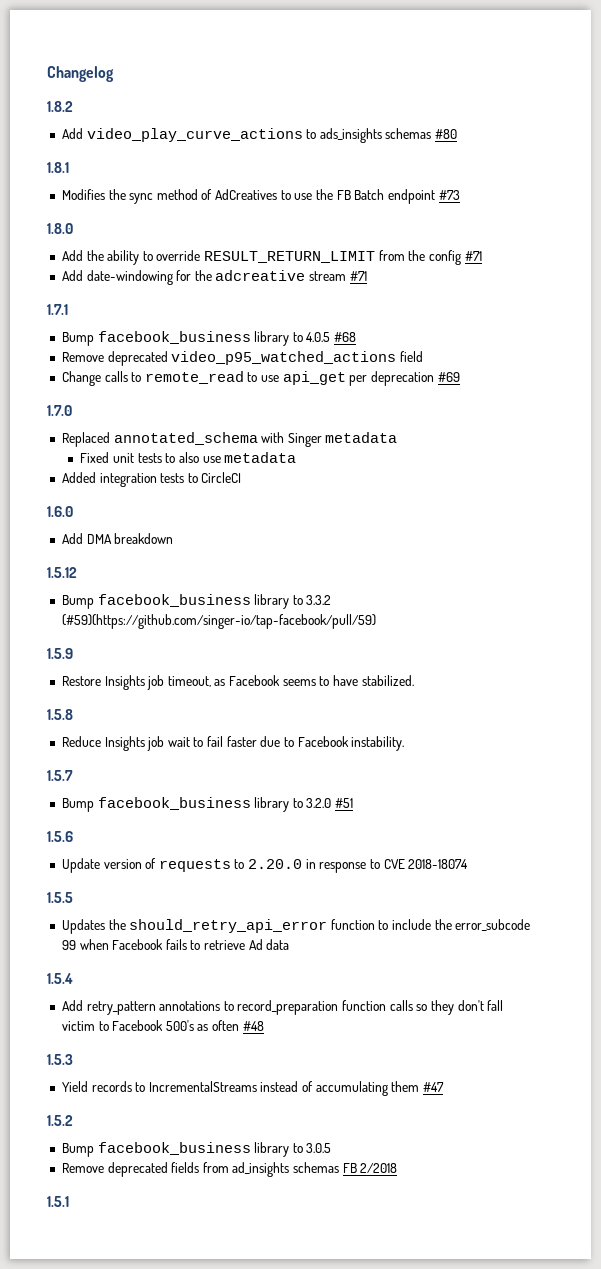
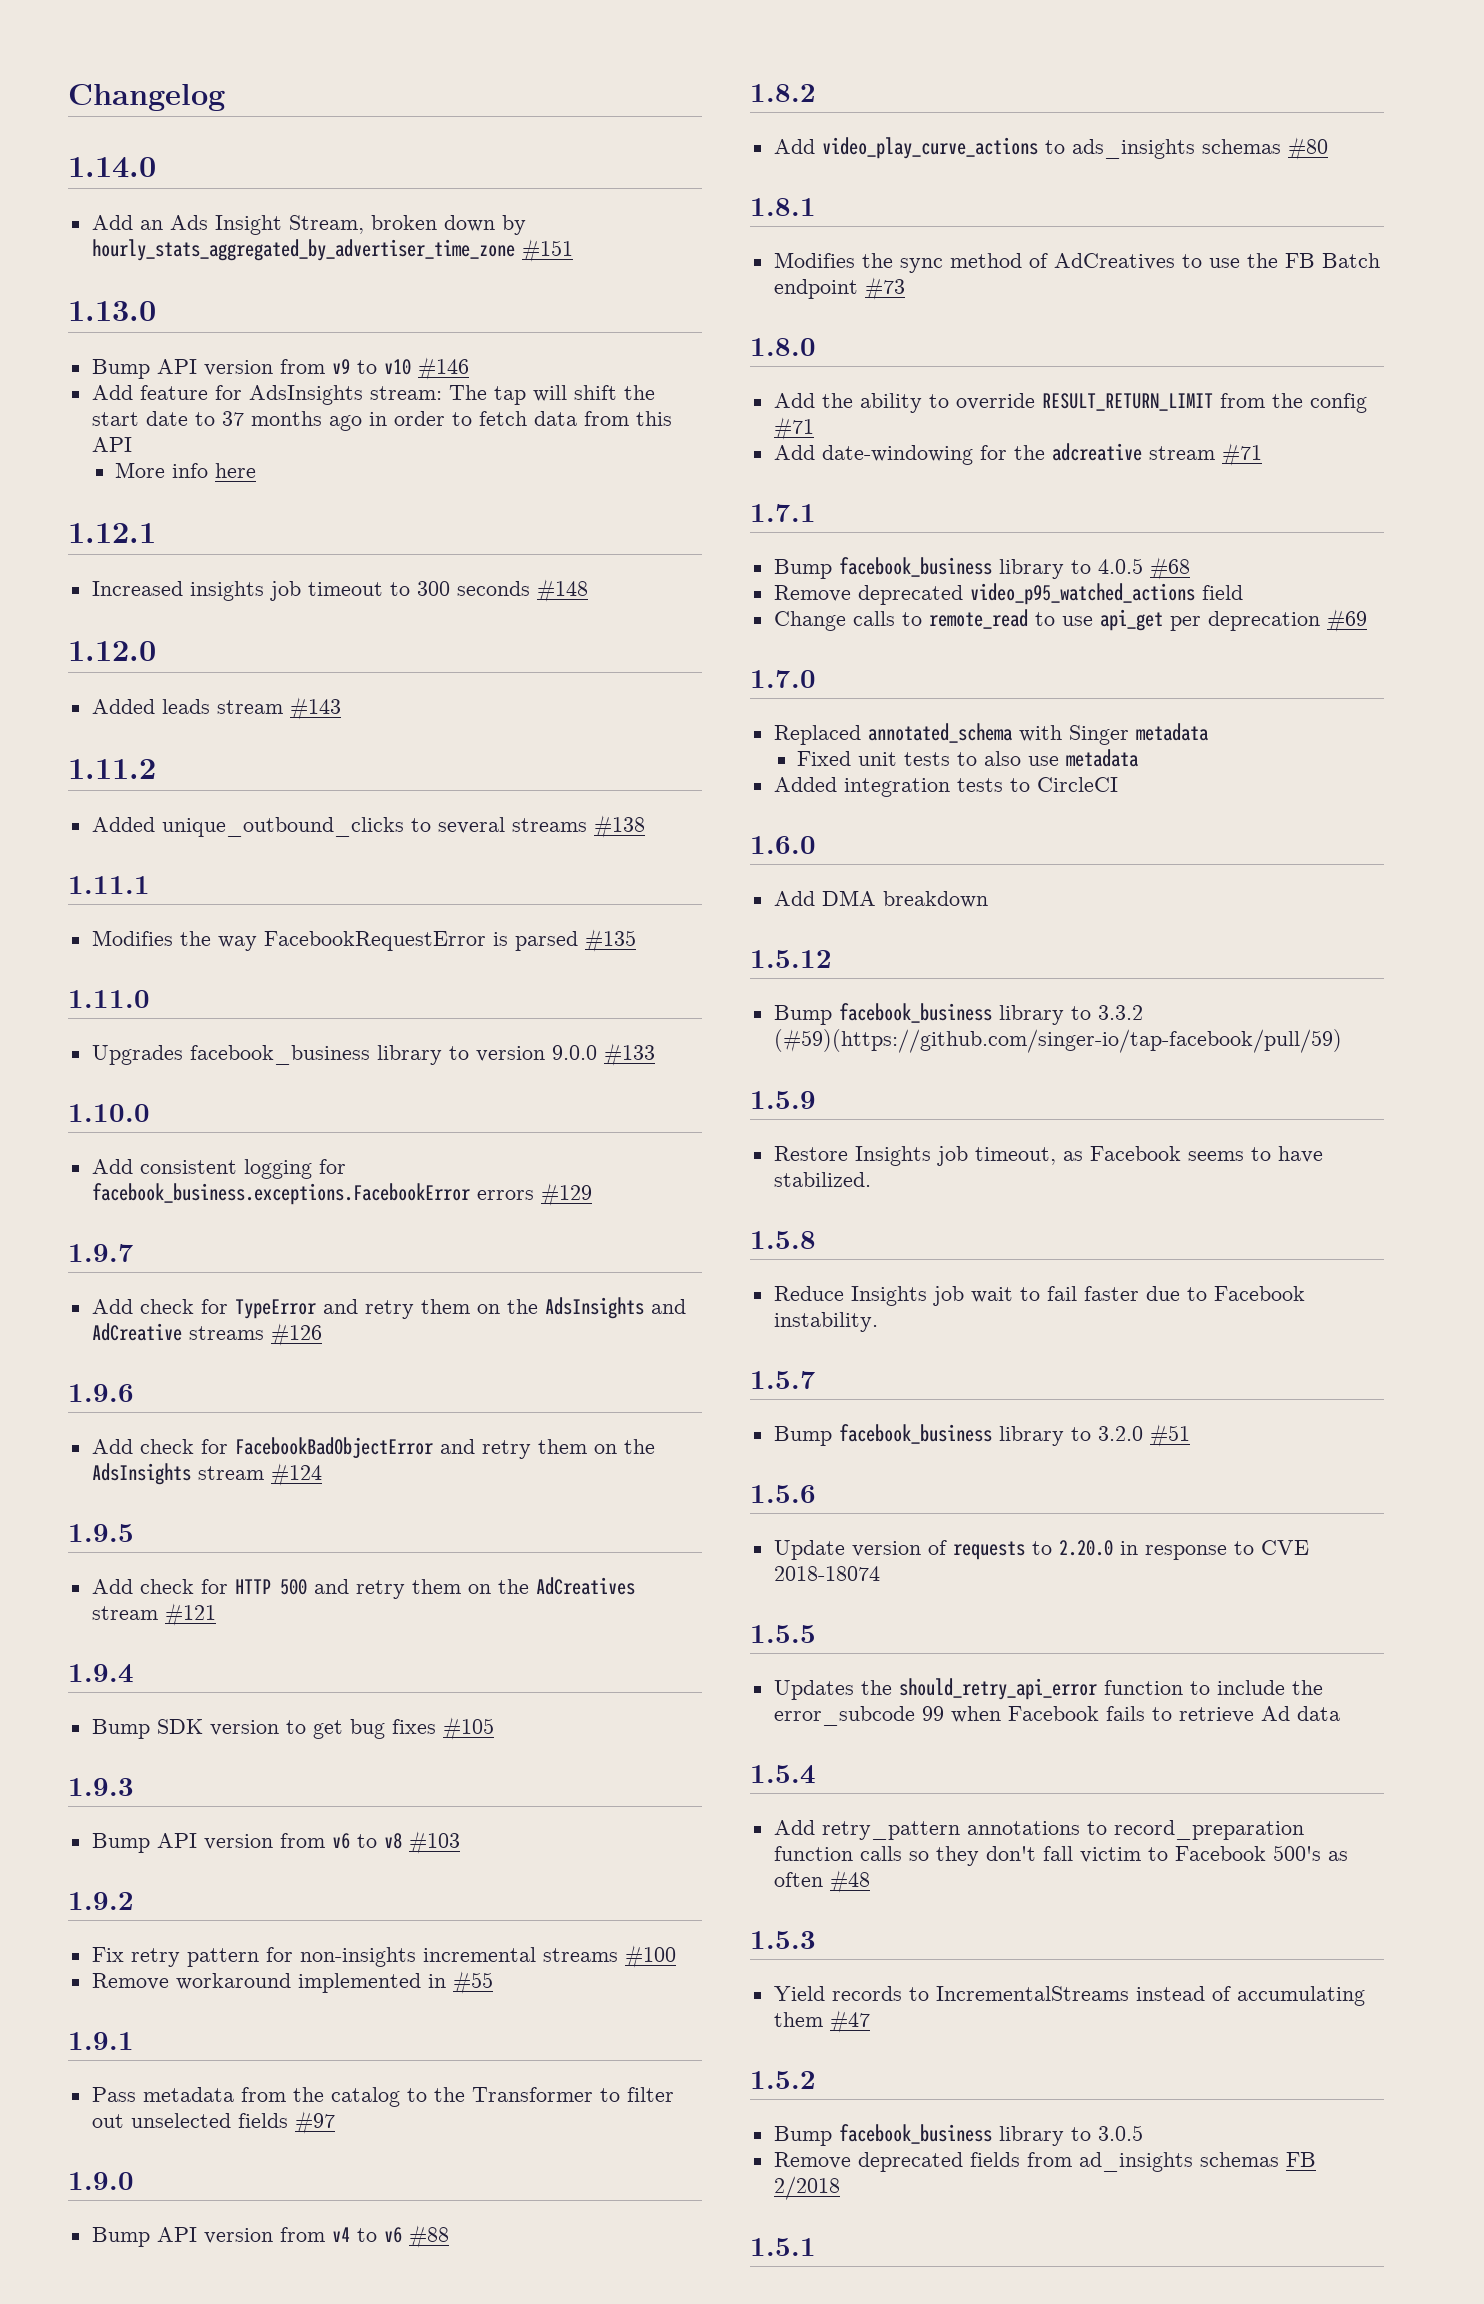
(114, 74) none -> [68,157,156,178] [91,215,526,235] [91,239,573,262] [68,301,156,321] [91,357,469,380] [91,385,655,405] [91,411,672,431] [91,437,132,452] [115,462,257,478] [68,523,156,543] [91,579,588,602] [68,641,156,661] [91,697,341,720] [68,759,156,779] [91,815,645,838] [68,876,150,894] [91,929,636,952] [68,990,150,1008] [91,1043,655,1066] [68,1104,150,1122] [91,1159,346,1179] [91,1183,592,1206] [68,1244,134,1262] [91,1297,686,1319] [91,1323,322,1346] [68,1384,134,1402] [91,1437,655,1459] [91,1463,322,1486] [68,1524,134,1542] [91,1577,635,1599] [91,1603,216,1626] [68,1664,134,1683] [91,1717,494,1740] [68,1778,134,1796] [91,1831,460,1854] [68,1892,134,1910] [91,1945,676,1968] [91,1971,493,1994] [68,2032,134,2050] [91,2087,674,2107] [91,2111,335,2134] [68,2172,134,2190] [91,2225,449,2248] // 1.14.0 // Add an Ads Insight Stream, broken down by hourly_stats_aggregated_by_advertiser_time_zone #151 // 1.13.0 // Bump API version from v9 to v10 #146 // Add feature for AdsInsights stream: The tap will shift the start date to 37 months ago in order to fetch data from this API // More info here // 1.12.1 // Increased insights job timeout to 300 seconds #148 // 1.12.0 // Added leads stream #143 // 1.11.2 // Added unique_outbound_clicks to several streams #138 // 1.11.1 // Modifies the way FacebookRequestError is parsed #135 // 1.11.0 // Upgrades facebook_business library to version 9.0.0 #133 // 1.10.0 // Add consistent logging for facebook_business.exceptions.FacebookError errors #129 // 1.9.7 // Add check for TypeError and retry them on the AdsInsights and AdCreative streams #126 // 1.9.6 // Add check for FacebookBadObjectError and retry them on the AdsInsights stream #124 // 1.9.5 // Add check for HTTP 500 and retry them on the AdCreatives stream #121 // 1.9.4 // Bump SDK version to get bug fixes #105 // 1.9.3 // Bump API version from v6 to v8 #103 // 1.9.2 // Fix retry pattern for non-insights incremental streams #100 // Remove workaround implemented in #55 // 1.9.1 // Pass metadata from the catalog to the Transformer to filter out unselected fields #97 // 1.9.0 // Bump API version from v4 to v6 #88

